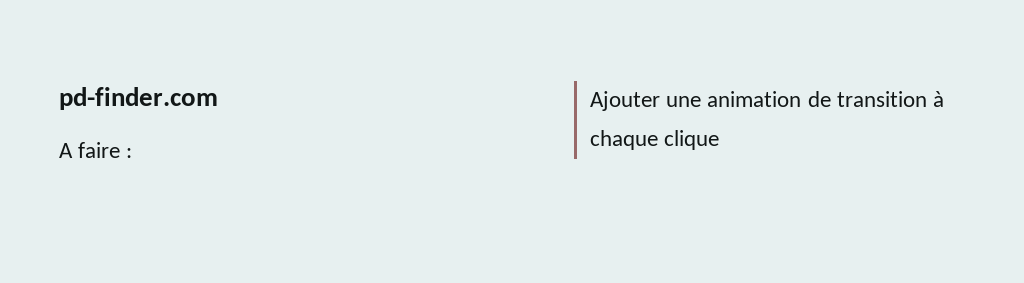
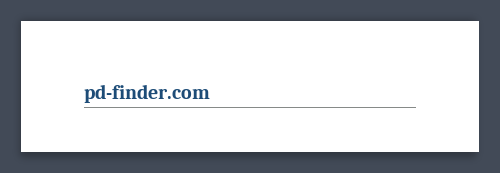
[59,142,133,158] [589,91,945,111] [589,130,720,150] // A faire : // Ajouter une animation de transition à chaque clique -> (210, 93) none

